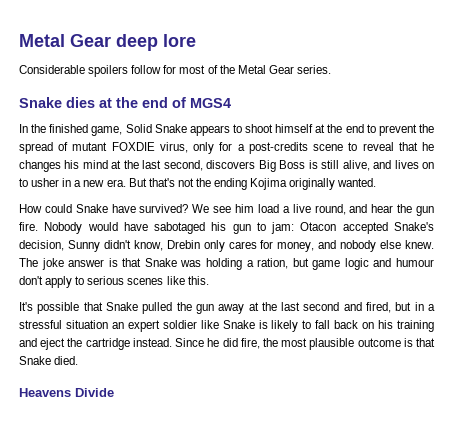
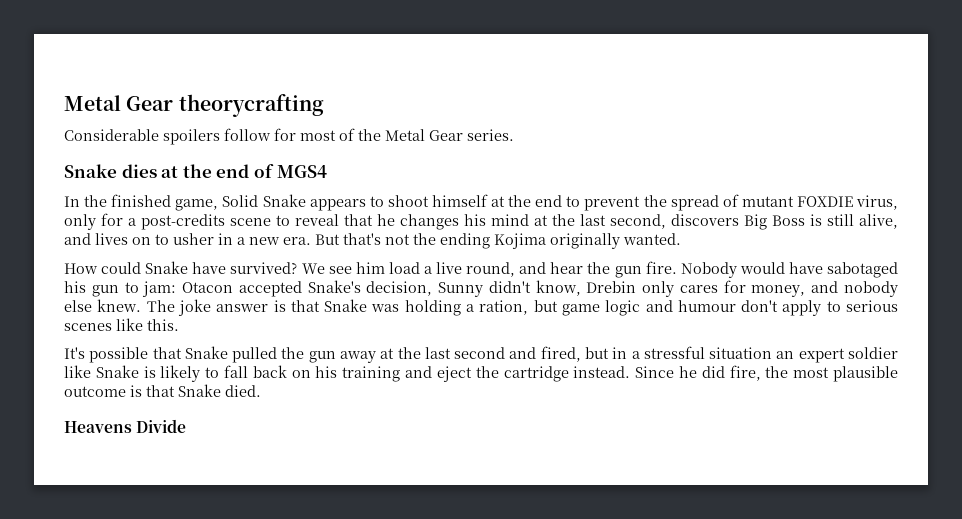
[19,34,196,51] Metal Gear deep lore -> [64,94,324,117] Metal Gear theorycrafting

